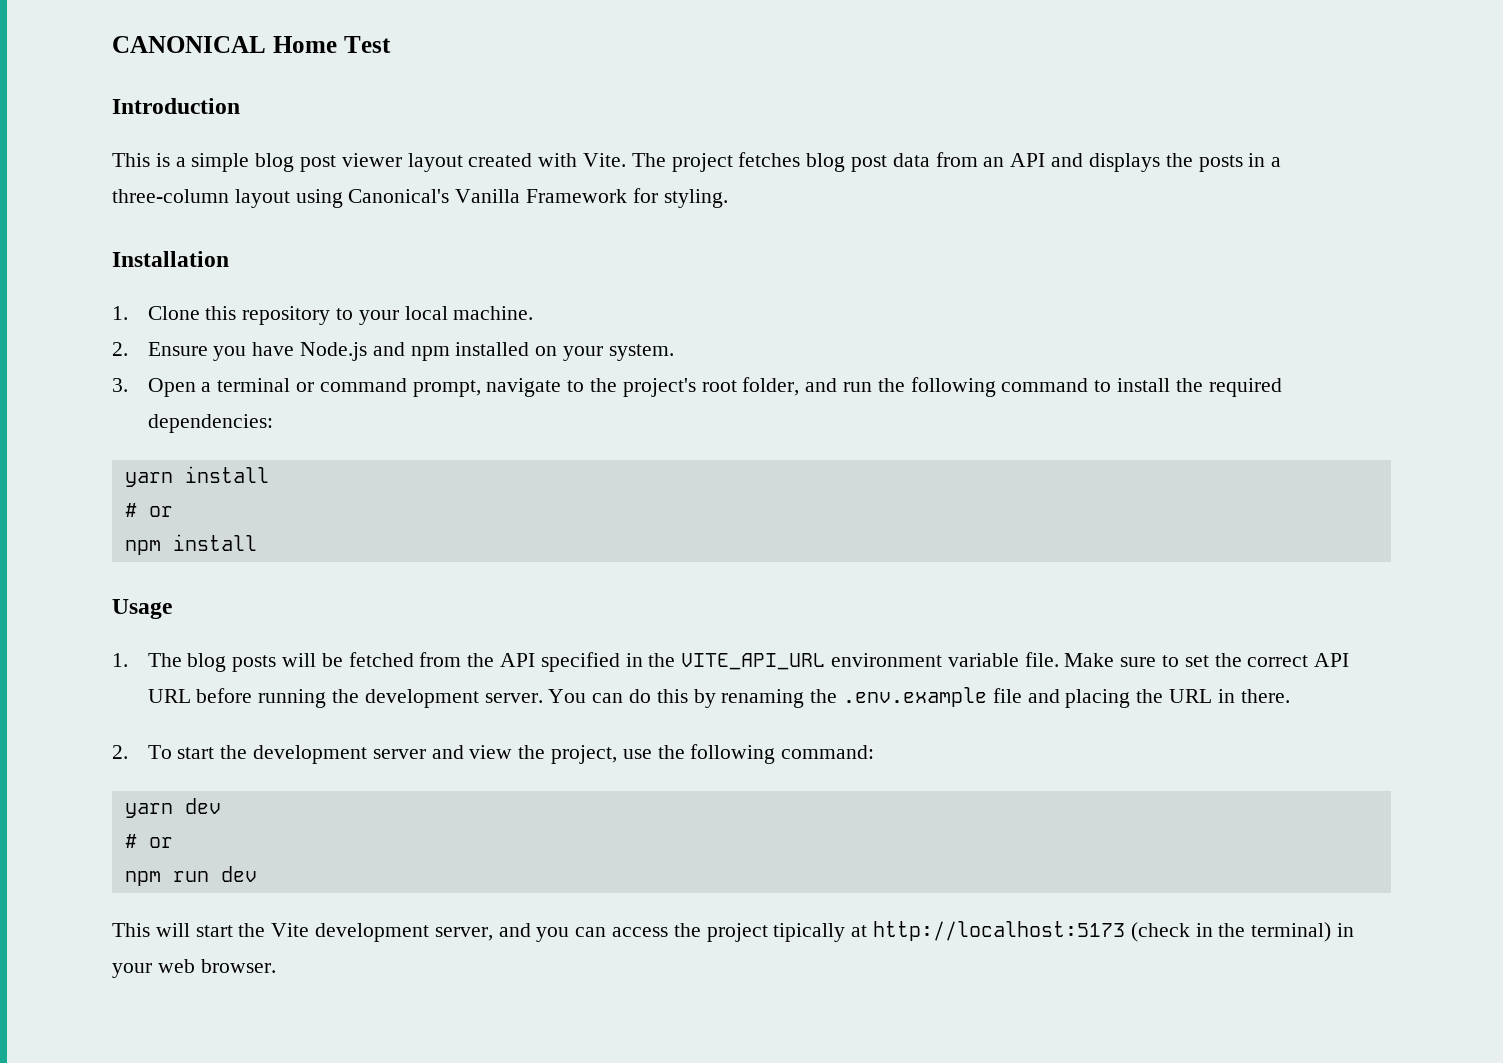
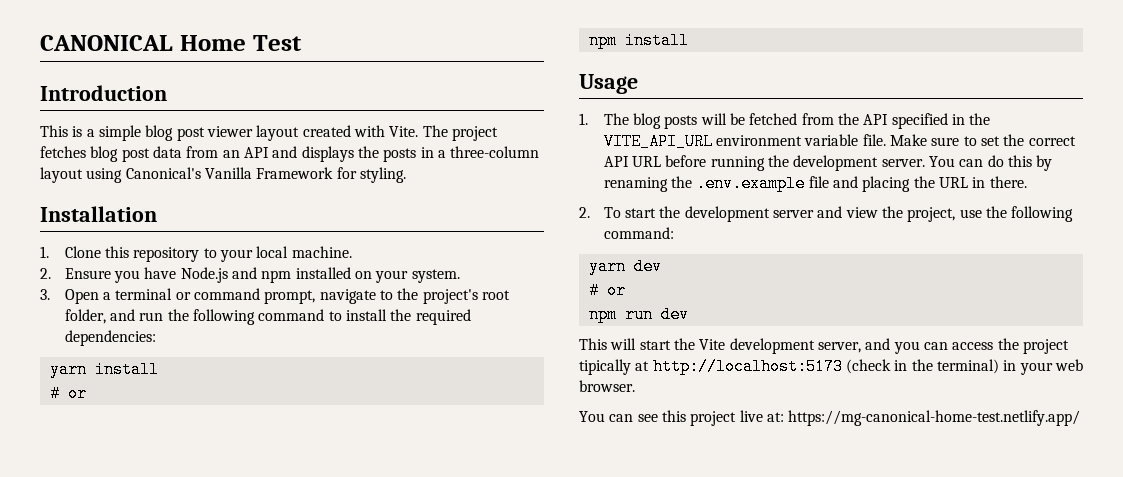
(276, 966) none -> [579,410,1081,426] // You can see this project live at: https://mg-canonical-home-test.netlify.app/

